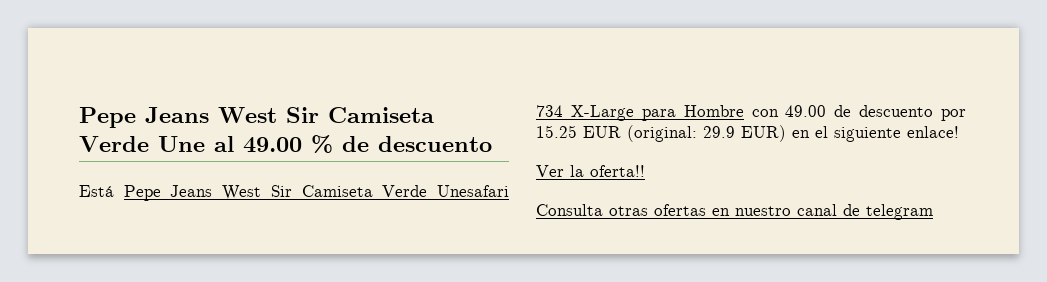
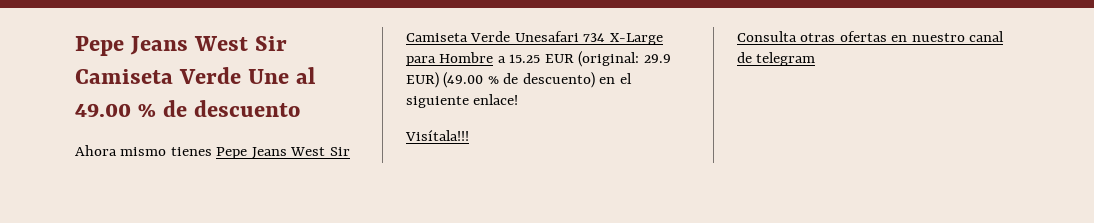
[79,185,114,197] Está -> [75,145,212,156] Ahora mismo tienes
[751,105,966,121] con 49.00 de descuento por -> [497,56,506,63] a
(786, 133) none -> [443,72,595,88] (49.00 % de descuento)
[536,165,645,177] Ver la oferta!! -> [405,130,469,141] Visítala!!!

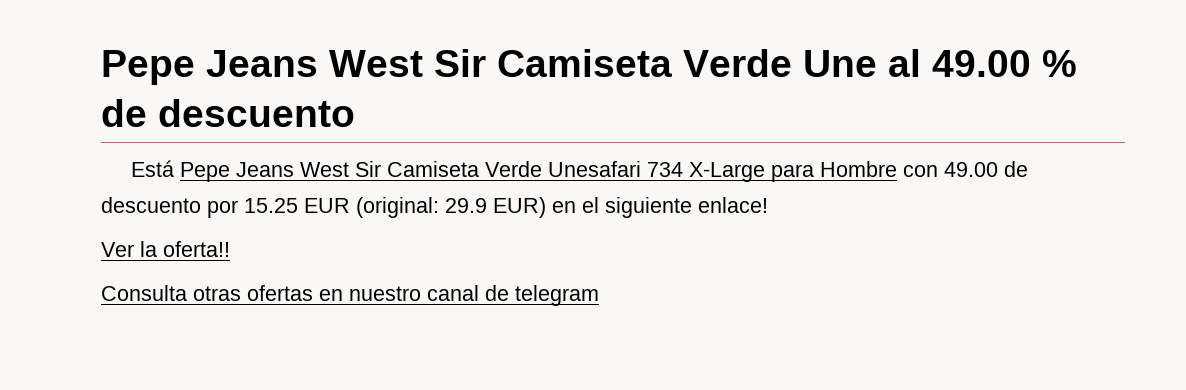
[75,145,212,156] Ahora mismo tienes -> [130,160,174,177] Está
[497,56,506,63] a -> [902,161,1028,177] [101,197,238,218] con 49.00 de descuento por
[443,72,595,88] (49.00 % de descuento) -> (546, 207) none
[405,130,469,141] Visítala!!! -> [101,241,230,257] Ver la oferta!!

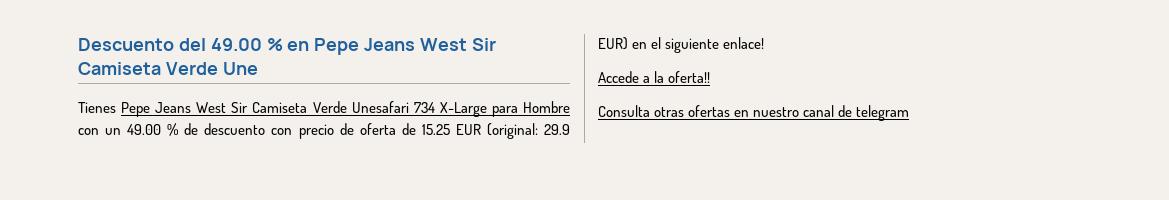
(101, 67) none -> [78,38,310,51] Descuento del 49.00 % en
[888,49,1077,77] [101,99,355,127] [130,160,174,177] al 49.00 % de descuento // Está -> [78,102,116,113] // Tienes
[943,161,1028,177] [101,197,238,218] 49.00 de descuento por -> [105,123,416,139] un 49.00 % de descuento con precio de oferta de
[101,242,134,257] Ver -> [598,71,651,83] Accede a

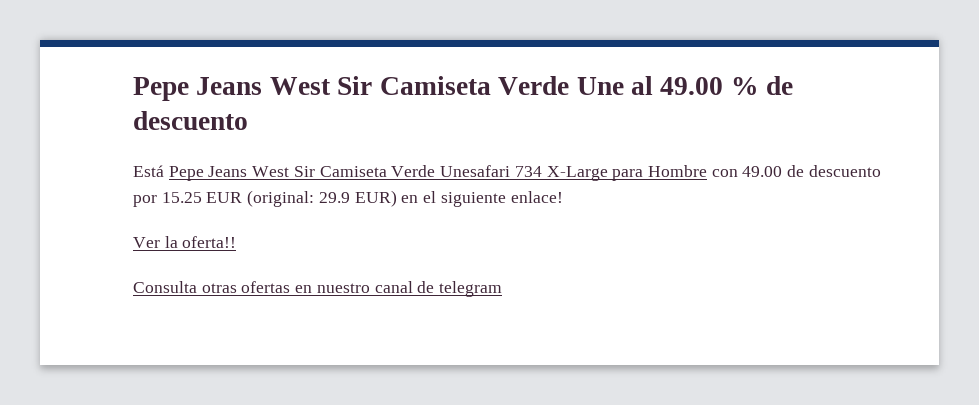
[78,38,310,51] Descuento del 49.00 % en -> (133, 89) none
[78,102,116,113] // Tienes -> [630,76,794,95] [133,111,248,130] [133,165,164,177] al 49.00 % de descuento // Está
[105,123,416,139] un 49.00 % de descuento con precio de oferta de -> [742,165,881,177] [133,195,157,207] 49.00 de descuento por
[598,71,651,83] Accede a -> [133,237,160,248] Ver

